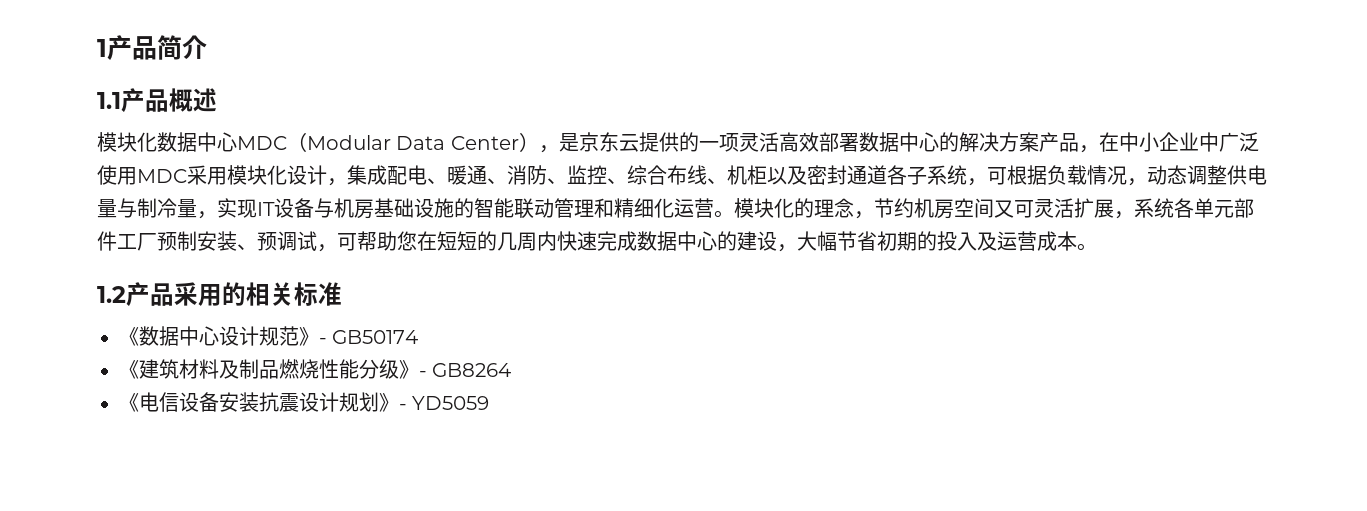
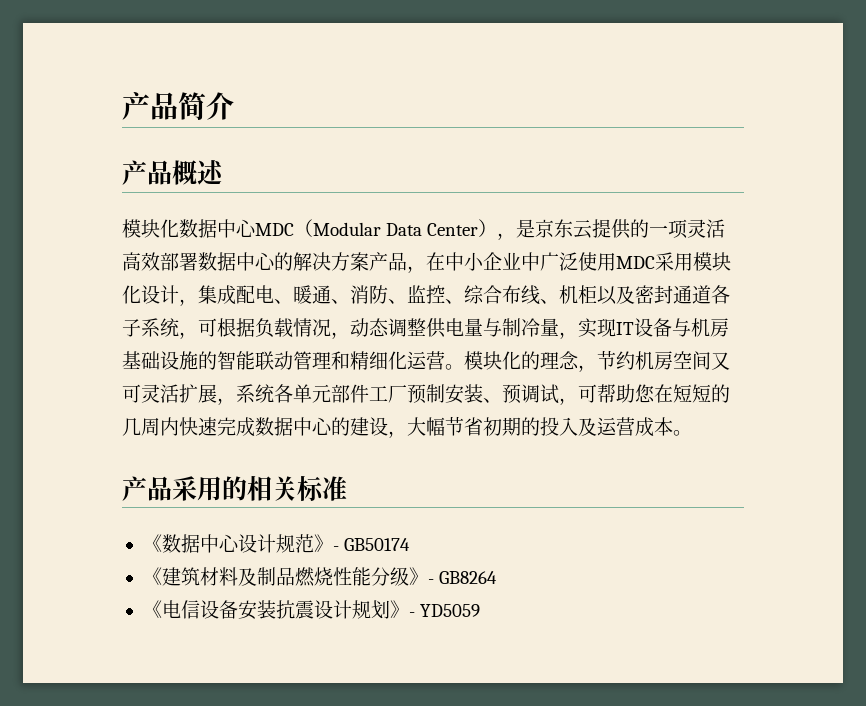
[97,39,107,57] 1 -> (122, 106) none
[97,92,121,109] 1.1 -> (234, 106) none
[97,286,126,303] 1.2 -> (692, 433) none

